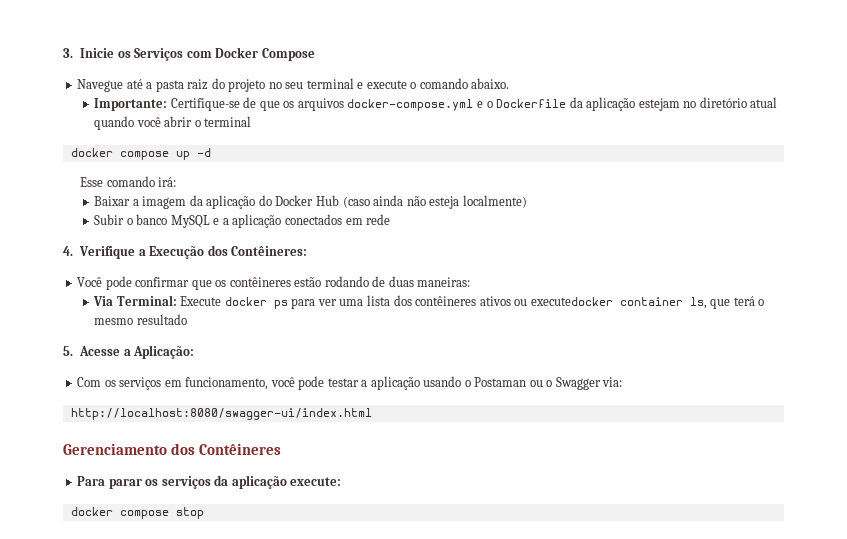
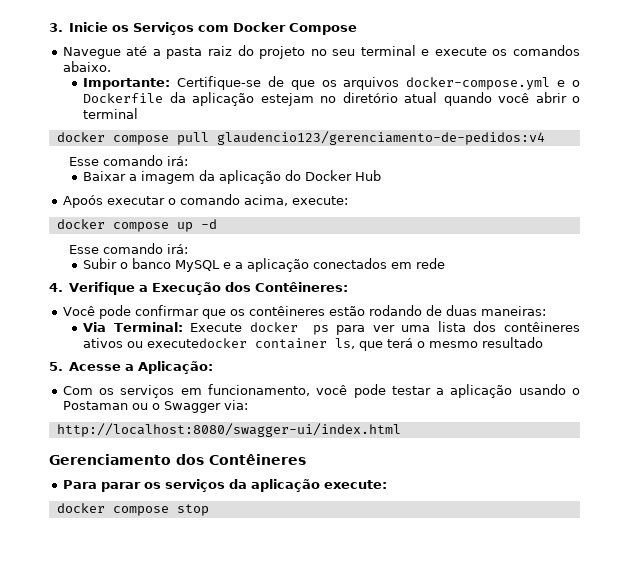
[410,78,468,89] o comando -> [492,45,581,56] os comandos
[175,148,211,160] up -d -> [176,131,545,145] pull glaudencio123/gerenciamento-de-pedidos:v4
[342,195,527,209] (caso ainda não esteja localmente) -> [62,194,348,208] [56,219,217,232] [69,243,189,254] // Apoós executar o comando acima, execute: // docker compose up -d // Esse comando irá:

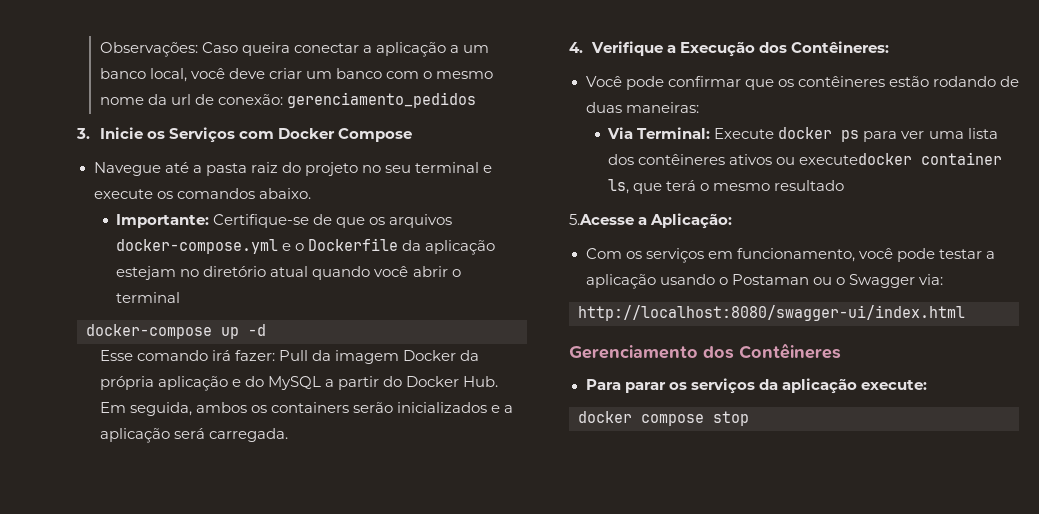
(49, 27) none -> [99,42,490,57] [99,68,494,82] [99,92,476,108] Observações: Caso queira conectar a aplicação a um banco local, você deve criar um banco com o mesmo nome da url de conexão: gerenciamento_pedidos //
[56,131,545,145] [69,155,189,166] [83,170,382,184] [62,194,348,208] [56,219,217,232] [69,243,189,254] [83,258,446,272] docker compose pull glaudencio123/gerenciamento-de-pedidos:v4 // Esse comando irá: // Baixar a imagem da aplicação do Docker Hub // Apoós executar o comando acima, execute: // docker compose up -d // Esse comando irá: // Subir o banco MySQL e a aplicação conectados em rede -> [86,324,266,339] [99,350,480,364] [99,376,499,391] [99,402,514,416] [99,428,288,443] docker-compose up -d // Esse comando irá fazer: Pull da imagem Docker da própria aplicação e do MySQL a partir do Docker Hub. Em seguida, ambos os containers serão inicializados e a aplicação será carregada.
[49,362,122,371] 5. Acesse -> [569,214,634,225] 5.Acesse

